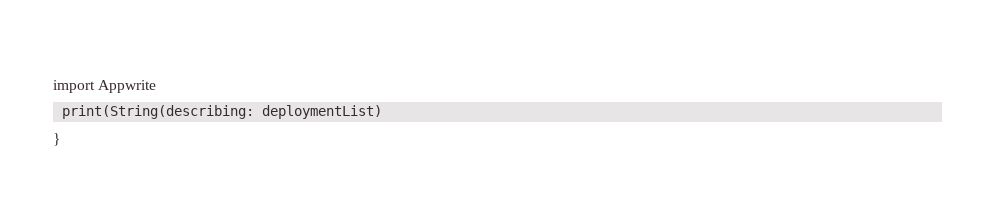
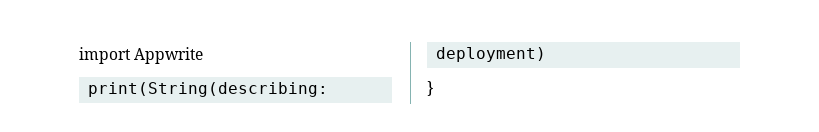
[262,105,383,119] deploymentList) -> [436,47,547,62] deployment)

